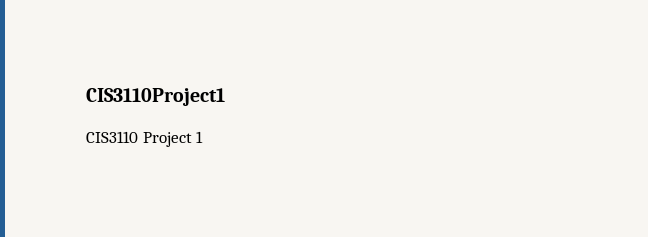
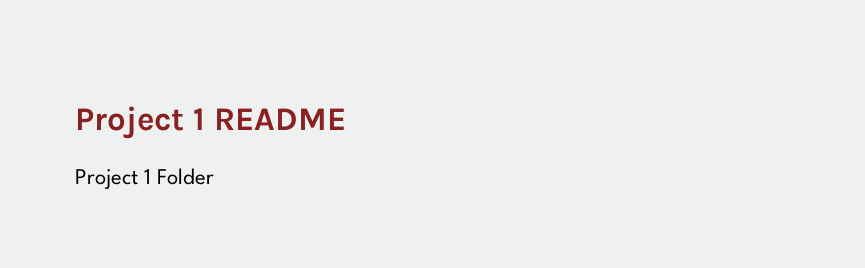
[86,88,225,106] [86,131,204,147] CIS3110Project1 // CIS3110 Project 1 -> [75,106,346,139] [75,168,215,189] Project 1 README // Project 1 Folder

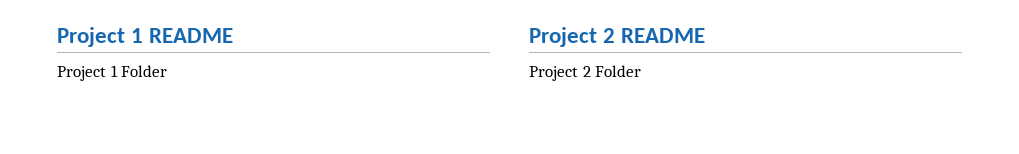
(215, 176) none -> [529,27,706,47] [529,65,642,81] // Project 2 README // Project 2 Folder

